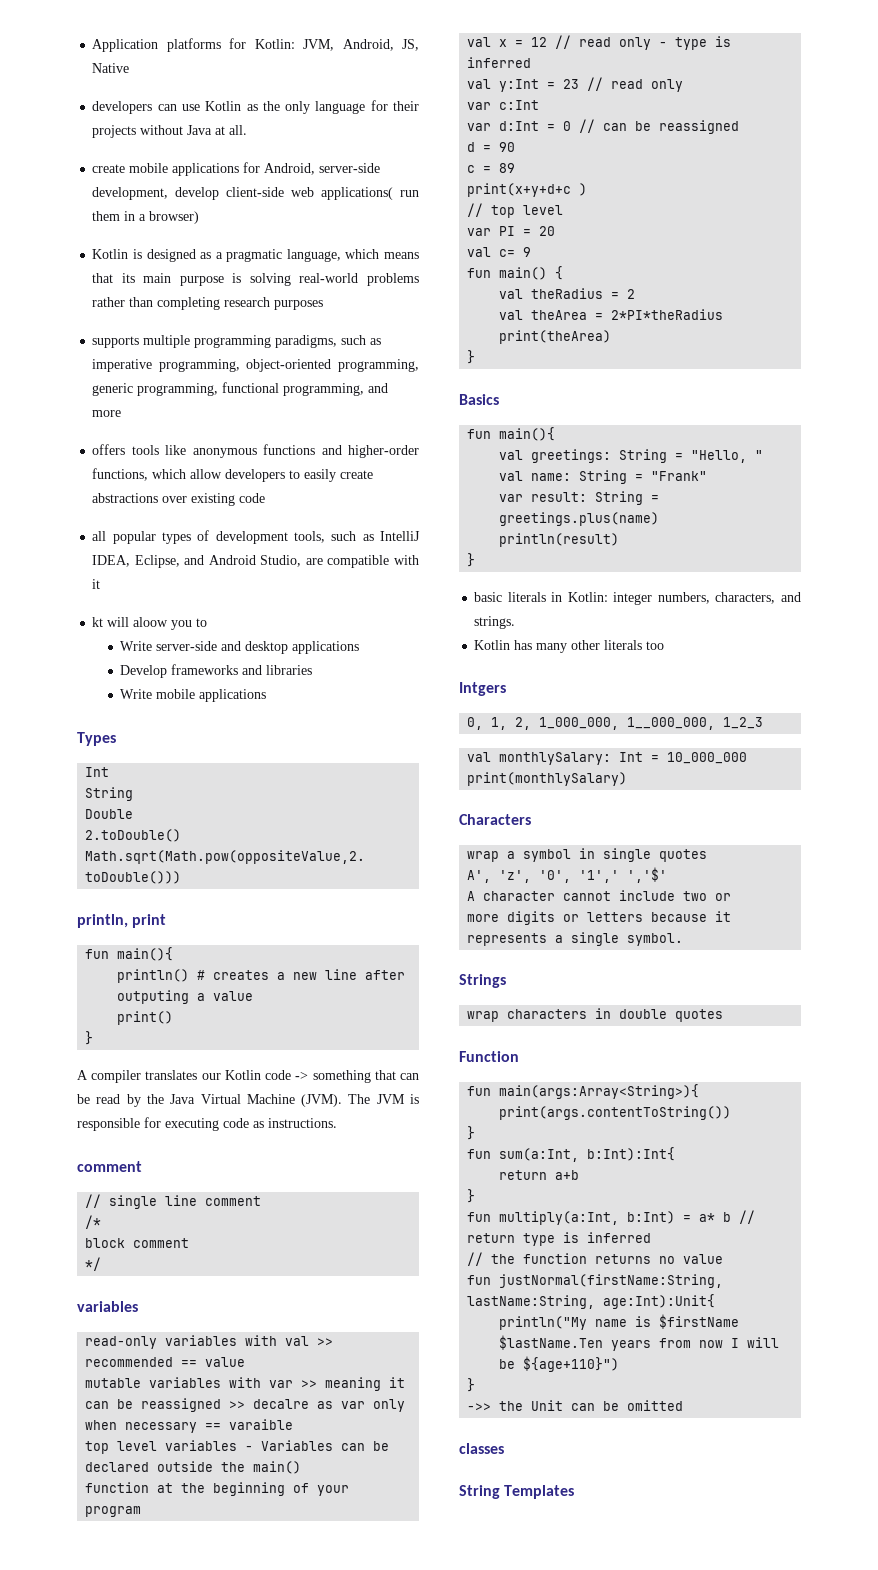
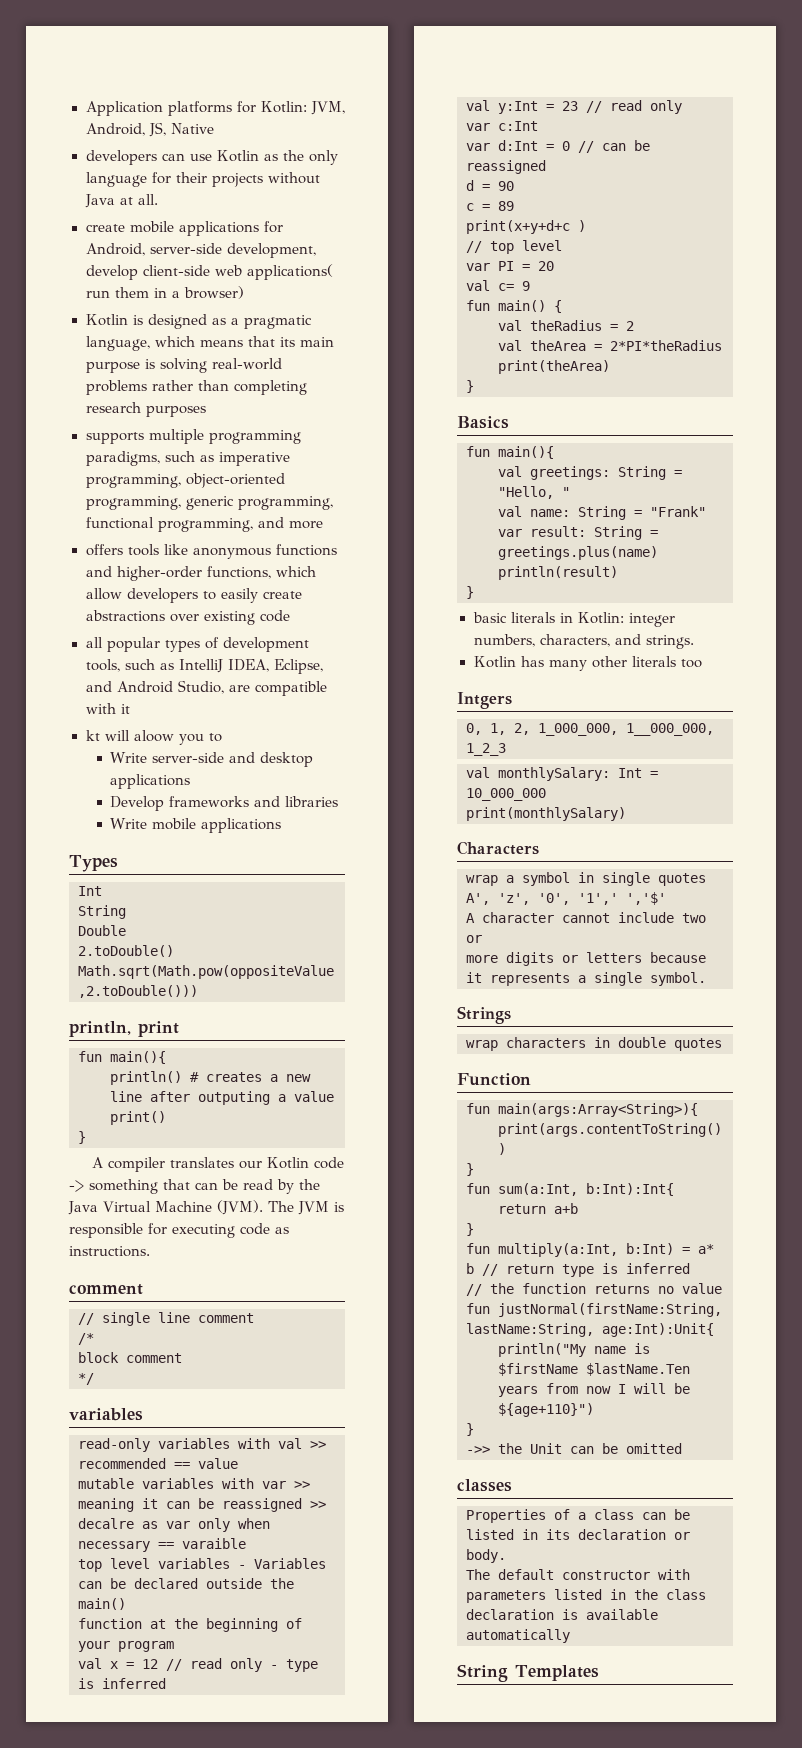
(504, 1448) none -> [466,1509,690,1523] [466,1529,690,1540] [466,1549,506,1563] [466,1569,690,1580] [466,1589,706,1603] [466,1609,658,1620] [466,1629,570,1643] // Properties of a class can be listed in its declaration or body. // The default constructor with parameters listed in the class declaration is available automatically

